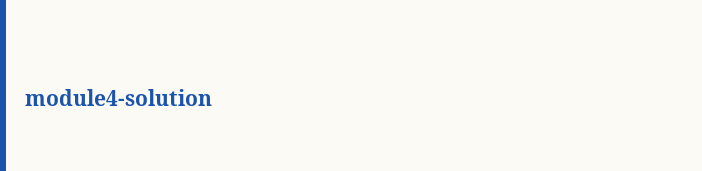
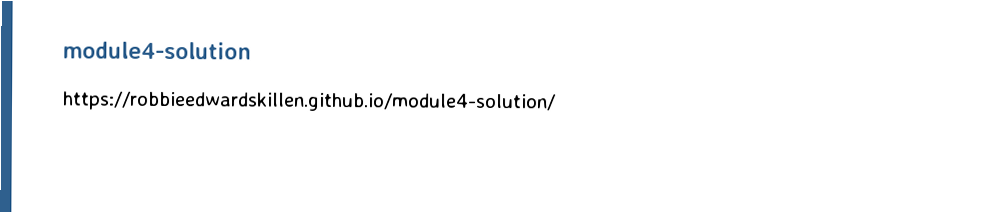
(212, 97) none -> [62,91,556,113] // https://robbieedwardskillen.github.io/module4-solution/

